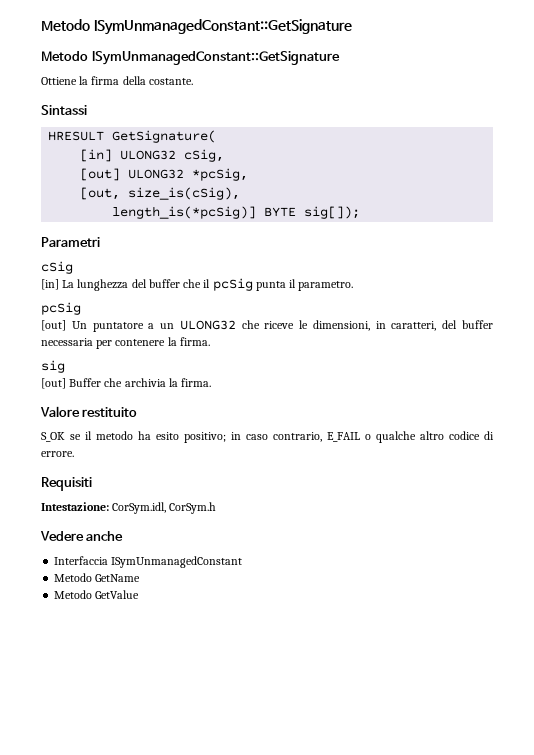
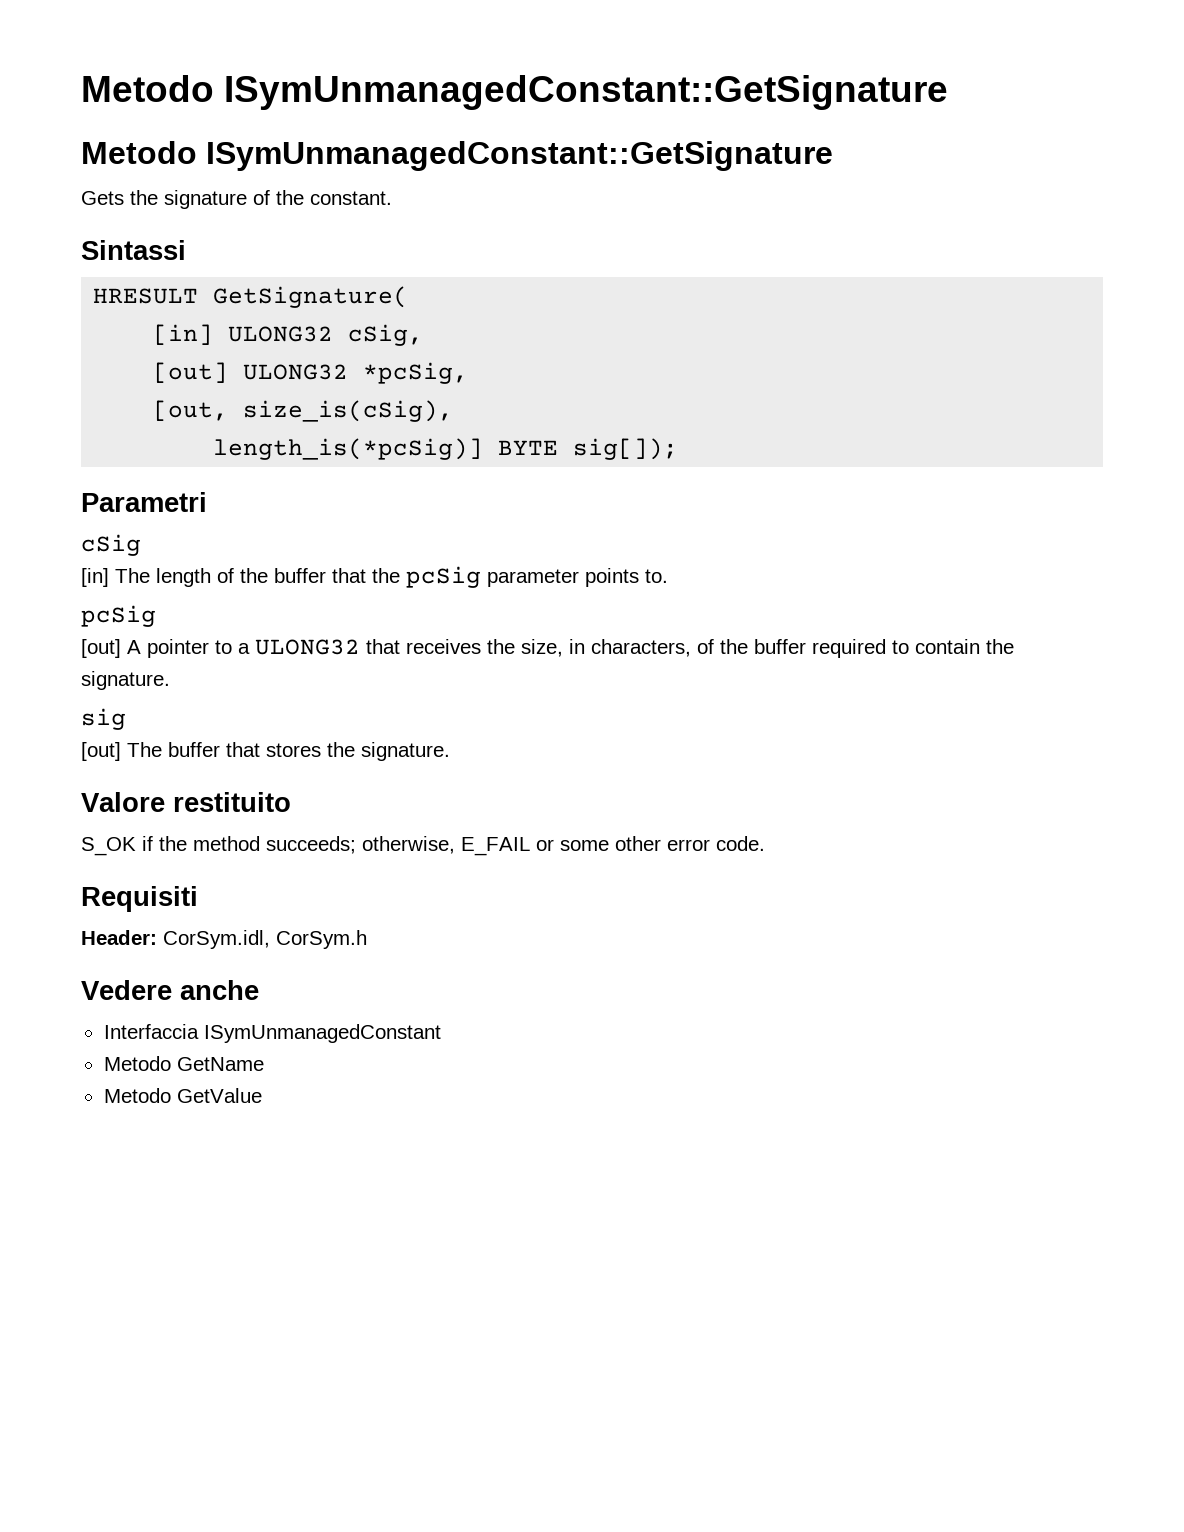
[41,76,193,85] Ottiene la firma della costante. -> [81,190,392,209] Gets the signature of the constant.
[62,278,354,291] [41,302,81,315] [41,320,494,332] [41,337,210,349] [41,360,65,373] [41,378,212,389] [40,406,138,417] [41,431,494,443] [41,451,74,457] La lunghezza del buffer che il pcSig punta il parametro. // pcSig // [out] Un puntatore a un ULONG32 che riceve le dimensioni, in caratteri, del buffer necessaria per contenere la firma. // sig // [out] Buffer che archivia la firma. // Valore restituito // S_OK se il metodo ha esito positivo; in caso contrario, E_FAIL o qualche altro codice di errore. -> [115,566,668,588] [81,605,156,627] [81,639,1014,658] [81,671,170,690] [81,708,126,730] [81,742,450,761] [81,792,291,812] [81,836,765,856] The length of the buffer that the pcSig parameter points to. // pcSig // [out] A pointer to a ULONG32 that receives the size, in characters, of the buffer required to contain the signature. // sig // [out] The buffer that stores the signature. // Valore restituito // S_OK if the method succeeds; otherwise, E_FAIL or some other error code.
[41,502,109,511] Intestazione: -> [81,930,157,945] Header:

